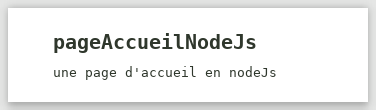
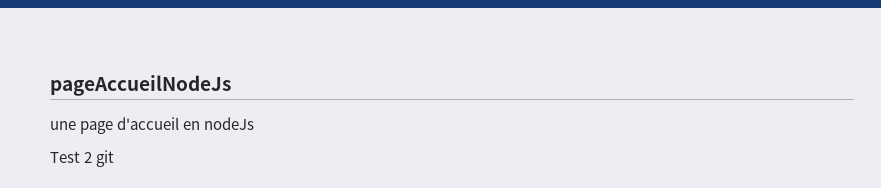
(277, 71) none -> [50,150,115,167] // Test 2 git

